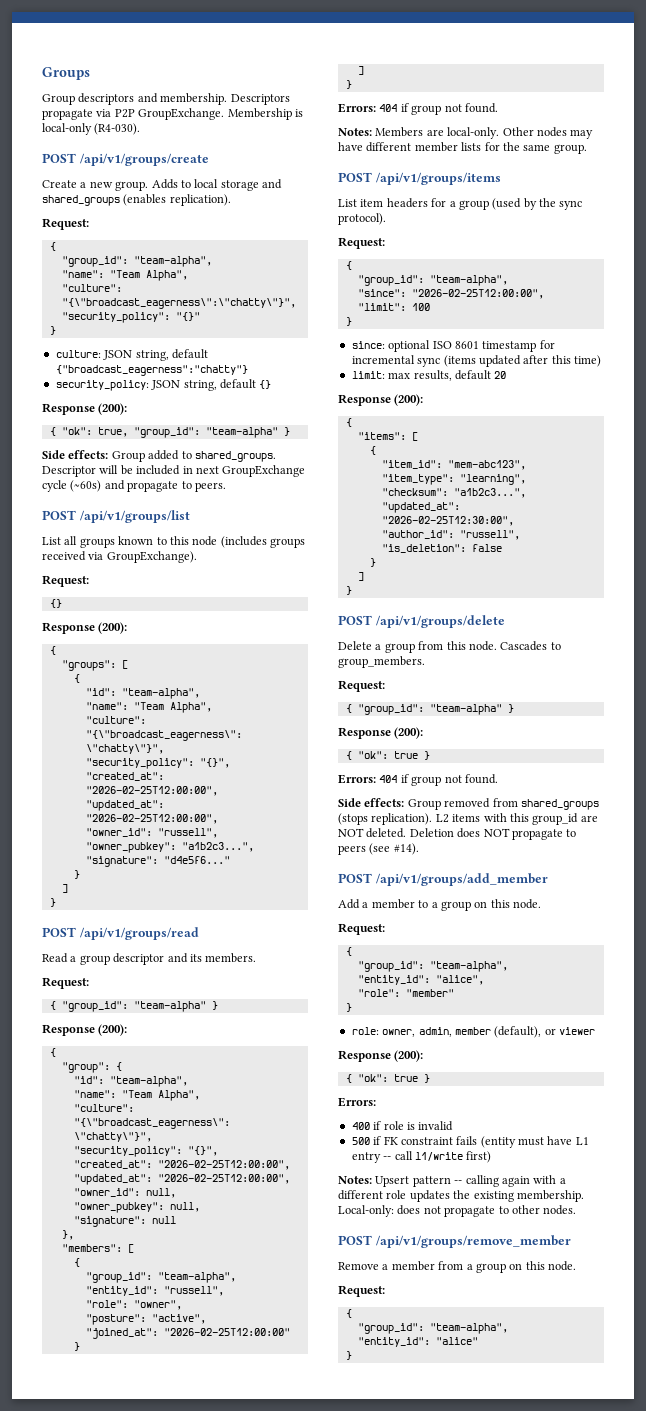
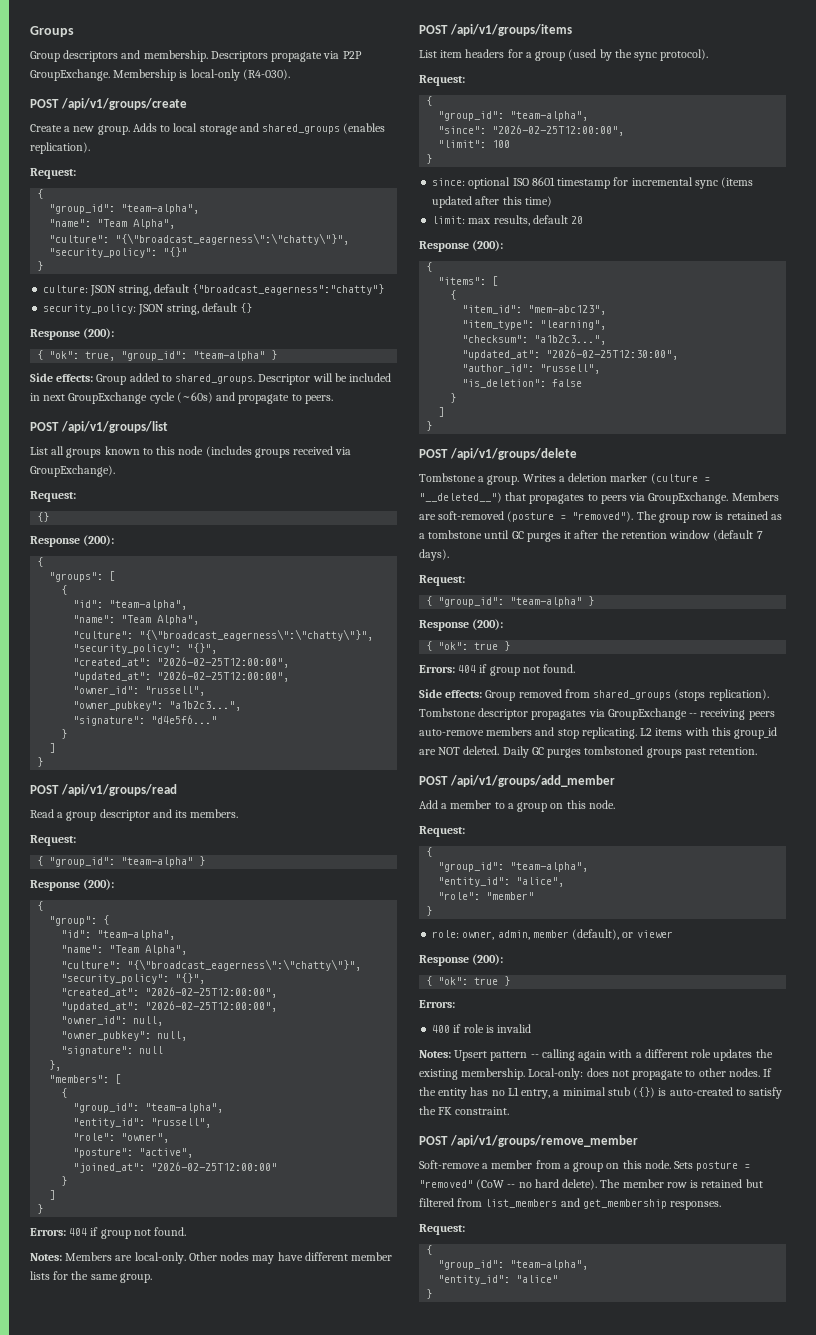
[338,641,561,653] [338,656,425,668] Delete a group from this node. Cascades to group_members. -> [419,473,710,485] [419,492,779,504] [419,511,782,523] [419,530,763,542] [419,549,449,561] Tombstone a group. Writes a deletion marker (culture = "__deleted__") that propagates to peers via GroupExchange. Members are soft-removed (posture = "removed"). The group row is retained as a tombstone until GC purges it after the retention window (default 7 days).
(433, 819) none -> [419,708,775,720] [419,727,637,739] Tombstone descriptor propagates via GroupExchange -- receiving peers auto-remove members and stop replicating.
[409,828,577,840] [338,843,419,855] Deletion does NOT propagate to peers (see #14). -> [502,746,758,758] Daily GC purges tombstoned groups past retention.
[351,1136,589,1148] [351,1151,492,1163] // 500 if FK constraint fails (entity must have L1 entry -- call l1/write first) -> (532, 1028) none
(577, 1210) none -> [763,1068,773,1077] [419,1087,783,1099] [419,1106,510,1115] If the entity has no L1 entry, a minimal stub ({}) is auto-created to satisfy the FK constraint.
[338,1262,379,1270] Remove -> [419,1160,480,1169] Soft-remove
(576, 1266) none -> [674,1161,751,1171] [419,1179,763,1190] [419,1198,722,1210] Sets posture = "removed" (CoW -- no hard delete). The member row is retained but filtered from list_members and get_membership responses.

